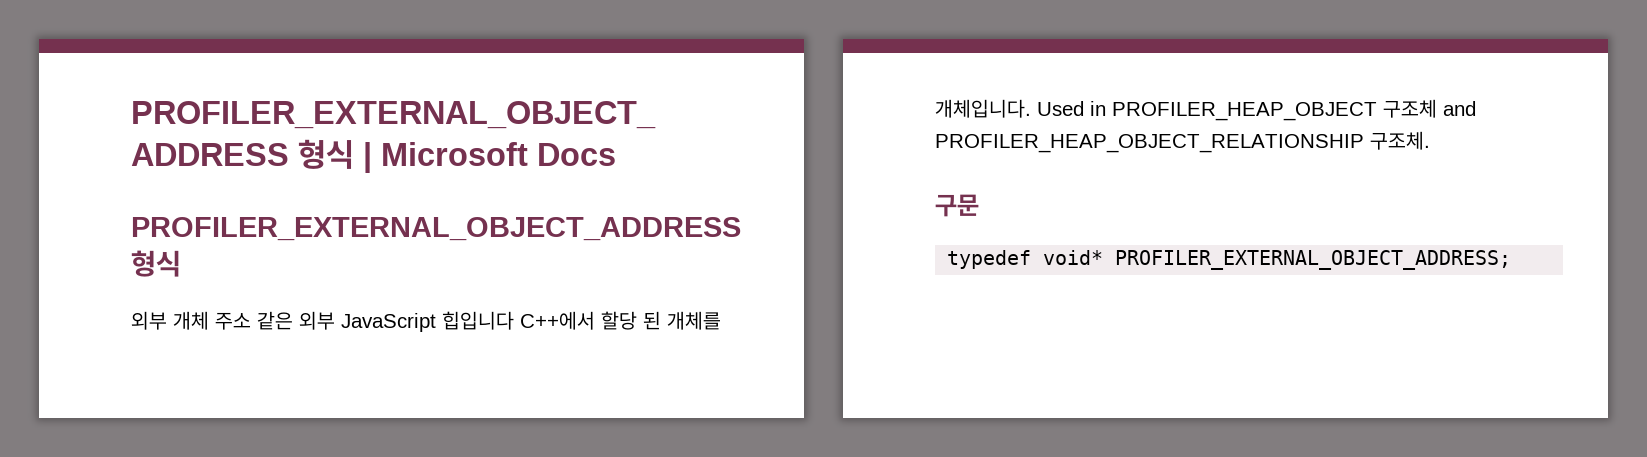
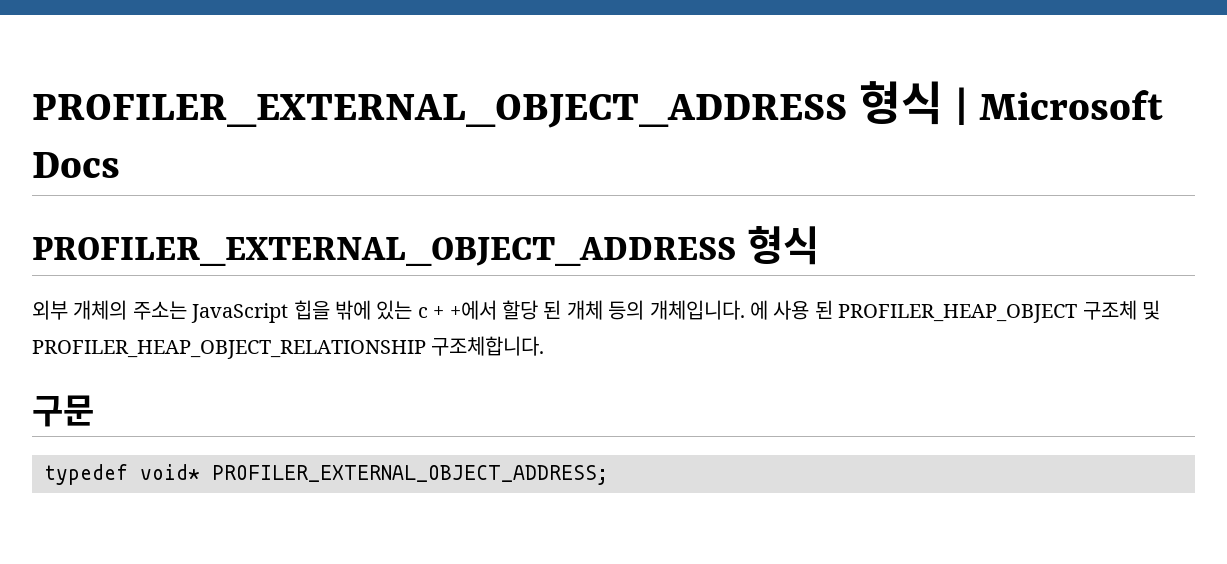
[173,311,721,332] [935,99,1476,121] [935,131,1430,153] 개체 주소 같은 외부 JavaScript 힙입니다 C++에서 할당 된 개체를 개체입니다. Used in PROFILER_HEAP_OBJECT 구조체 and PROFILER_HEAP_OBJECT_RELATIONSHIP 구조체. -> [73,300,1160,323] [32,336,545,359] 개체의 주소는 JavaScript 힙을 밖에 있는 c + +에서 할당 된 개체 등의 개체입니다. 에 사용 된 PROFILER_HEAP_OBJECT 구조체 및 PROFILER_HEAP_OBJECT_RELATIONSHIP 구조체합니다.

